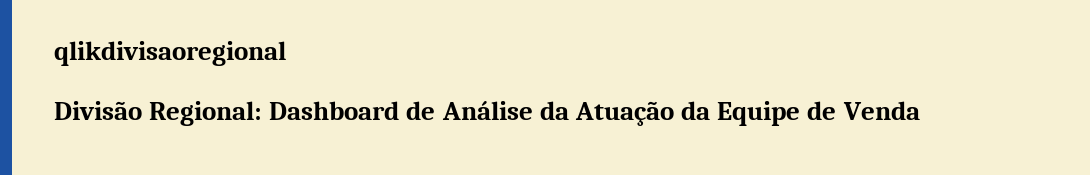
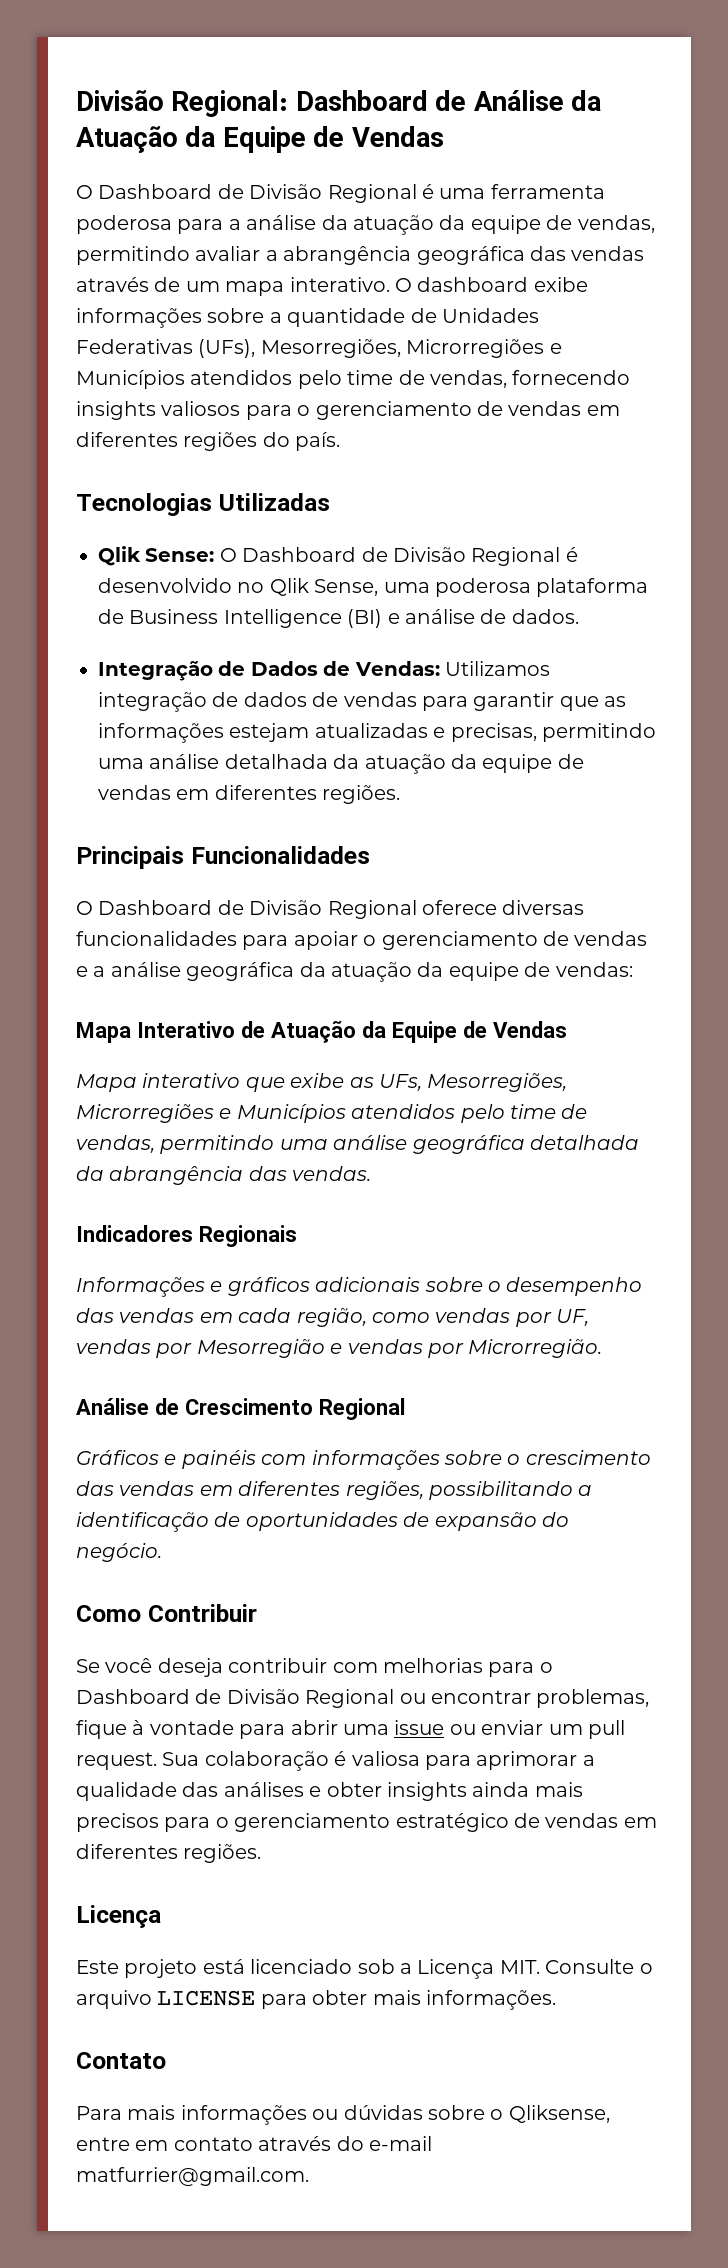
[54,41,286,66] qlikdivisaoregional // -> (76, 100) none
[842,101,920,120] Venda -> [351,126,444,147] [76,184,605,203] [76,215,655,235] [76,246,645,265] [76,277,588,296] [76,308,539,328] [76,339,562,358] [76,370,631,389] [76,401,620,420] [76,432,341,451] [76,493,330,516] [98,546,578,566] [98,578,649,597] [98,609,579,628] [98,661,550,681] [98,692,627,712] [98,723,656,743] [98,754,584,774] [98,785,401,804] [76,846,370,869] [76,900,585,919] [76,931,648,950] [76,962,633,982] [76,1020,567,1043] [76,1073,568,1092] [76,1104,588,1123] [76,1135,639,1154] [76,1166,372,1185] [76,1225,297,1247] [76,1277,643,1297] [76,1308,590,1327] [76,1339,603,1358] [76,1398,405,1420] [76,1450,651,1470] [76,1481,593,1500] [76,1512,569,1532] [76,1543,162,1562] [76,1604,257,1622] [76,1658,553,1677] [76,1689,650,1708] [76,1720,625,1739] [76,1751,595,1771] [76,1782,583,1801] [76,1813,657,1832] [76,1844,262,1863] [76,1905,161,1928] [76,1959,653,1979] [76,1990,556,2010] [76,2052,166,2069] [76,2105,610,2125] [76,2136,432,2151] [76,2167,309,2186] Vendas // O Dashboard de Divisão Regional é uma ferramenta poderosa para a análise da atuação da equipe de vendas, permitindo avaliar a abrangência geográfica das vendas através de um mapa interativo. O dashboard exibe informações sobre a quantidade de Unidades Federativas (UFs), Mesorregiões, Microrregiões e Municípios atendidos pelo time de vendas, fornecendo insights valiosos para o gerenciamento de vendas em diferentes regiões do país. // Tecnologias Utilizadas // Qlik Sense: O Dashboard de Divisão Regional é desenvolvido no Qlik Sense, uma poderosa plataforma de Business Intelligence (BI) e análise de dados. // Integração de Dados de Vendas: Utilizamos integração de dados de vendas para garantir que as informações estejam atualizadas e precisas, permitindo uma análise detalhada da atuação da equipe de vendas em diferentes regiões. // Principais Funcionalidades // O Dashboard de Divisão Regional oferece diversas funcionalidades para apoiar o gerenciamento de vendas e a análise geográfica da atuação da equipe de vendas: // Mapa Interativo de Atuação da Equipe de Vendas // Mapa interativo que exibe as UFs, Mesorregiões, Microrregiões e Municípios atendidos pelo time de vendas, permitindo uma análise geográfica detalhada da abrangência das vendas. // Indicadores Regionais // Informações e gráficos adicionais sobre o desempenho das vendas em cada região, como vendas por UF, vendas por Mesorregião e vendas por Microrregião. // Análise de Crescimento Regional // Gráficos e painéis com informações sobre o crescimento das vendas em diferentes regiões, possibilitando a identificação de oportunidades de expansão do negócio. // Como Contribuir // Se você deseja contribuir com melhorias para o Dashboard de Divisão Regional ou encontrar problemas, fique à vontade para abrir uma issue ou enviar um pull request. Sua colaboração é valiosa para aprimorar a qualidade das análises e obter insights ainda mais precisos para o gerenciamento estratégico de vendas em diferentes regiões. // Licença // Este projeto está licenciado sob a Licença MIT. Consulte o arquivo LICENSE para obter mais informações. // Contato // Para mais informações ou dúvidas sobre o Qliksense, entre em contato através do e-mail matfurrier@gmail.com.

